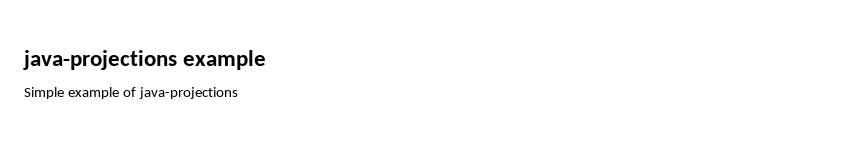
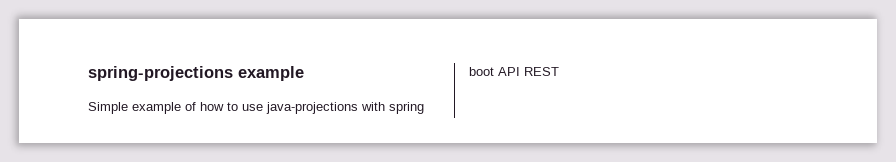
[23,50,177,70] java-projections -> [88,66,233,81] spring-projections
[138,87,238,99] java-projections -> [200,102,424,114] [469,67,559,76] how to use java-projections with spring boot API REST

